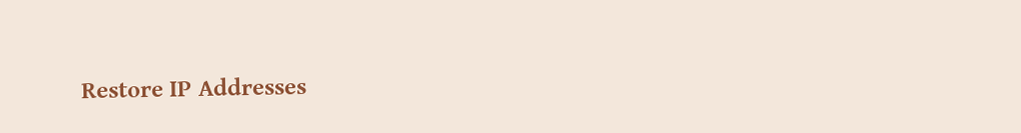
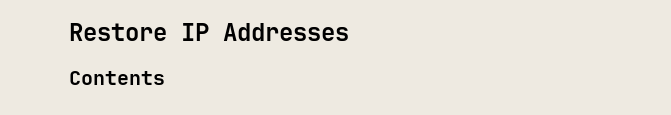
(307, 86) none -> [69,71,165,85] // Contents

